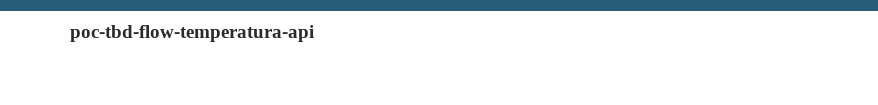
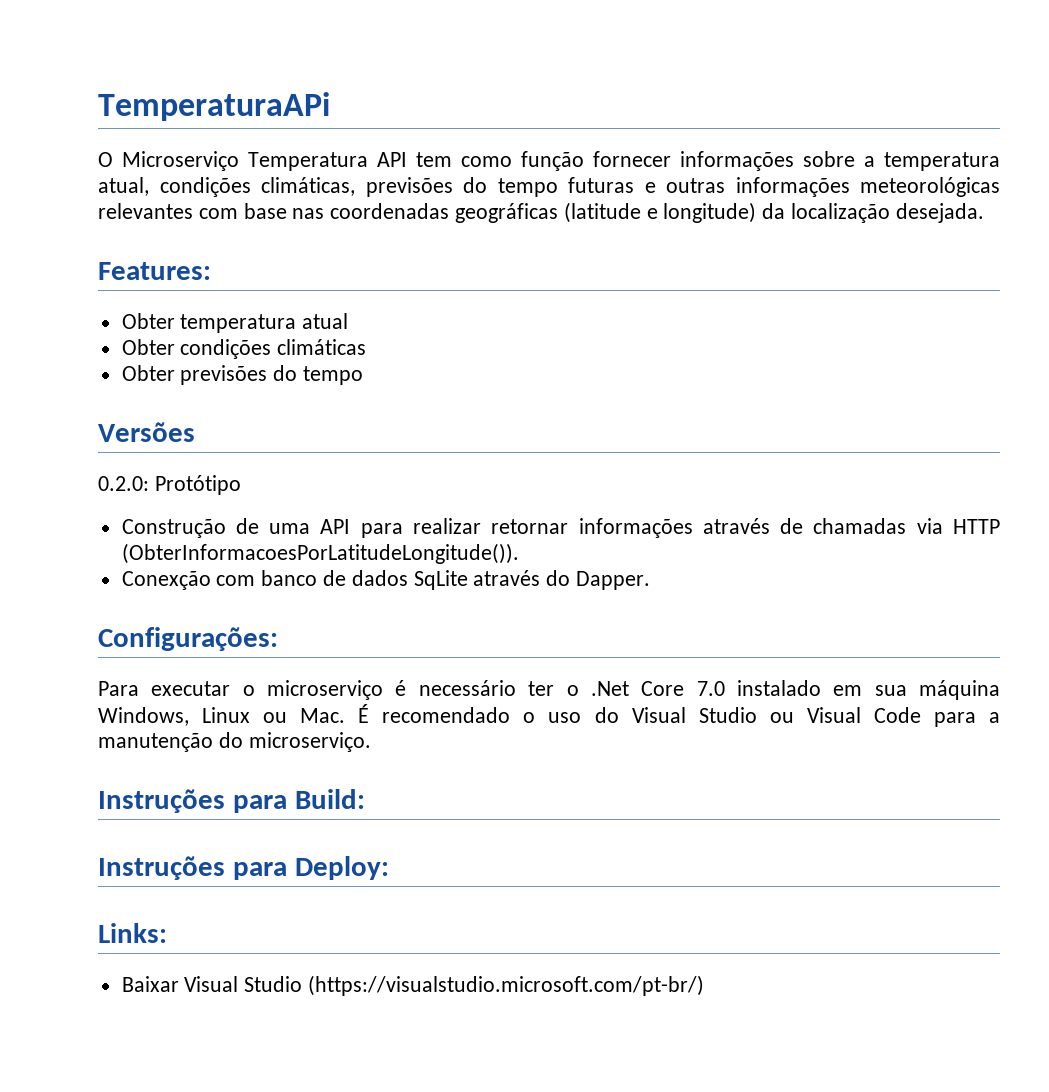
[70,25,314,42] poc-tbd-flow-temperatura-api -> [98,92,330,121] [98,151,1000,171] [98,177,1000,197] [98,202,984,223] [98,262,211,280] [121,313,349,333] [121,339,367,359] [121,365,364,385] [98,422,195,442] [98,475,241,495] [121,518,1000,538] [121,543,519,564] [121,570,651,590] [98,627,278,651] [98,680,1000,700] [98,704,1001,727] [98,732,371,752] [98,789,365,813] [98,856,389,880] [98,923,167,943] [121,975,705,996] TemperaturaAPi // O Microserviço Temperatura API tem como função fornecer informações sobre a temperatura atual, condições climáticas, previsões do tempo futuras e outras informações meteorológicas relevantes com base nas coordenadas geográficas (latitude e longitude) da localização desejada. // Features: // Obter temperatura atual // Obter condições climáticas // Obter previsões do tempo // Versões // 0.2.0: Protótipo // Construção de uma API para realizar retornar informações através de chamadas via HTTP (ObterInformacoesPorLatitudeLongitude()). // Conexção com banco de dados SqLite através do Dapper. // Configurações: // Para executar o microserviço é necessário ter o .Net Core 7.0 instalado em sua máquina Windows, Linux ou Mac. É recomendado o uso do Visual Studio ou Visual Code para a manutenção do microserviço. // Instruções para Build: // Instruções para Deploy: // Links: // Baixar Visual Studio (https://visualstudio.microsoft.com/pt-br/)

